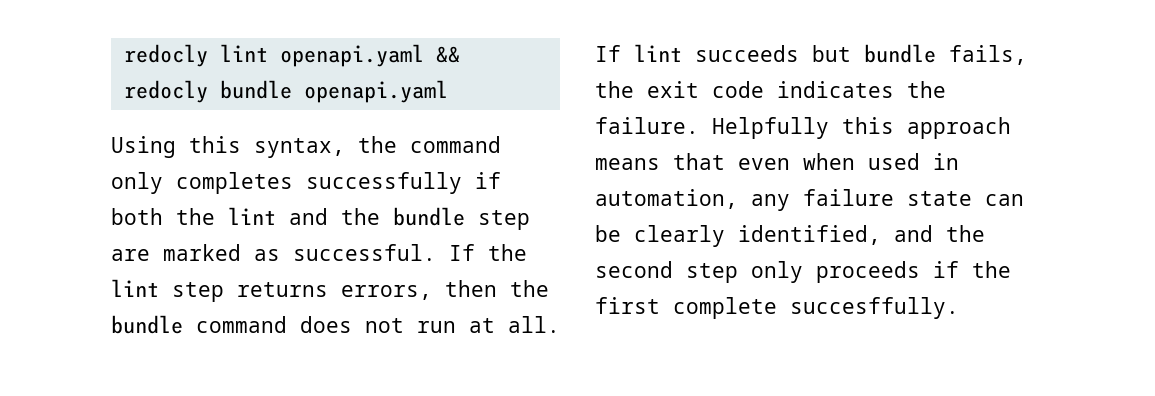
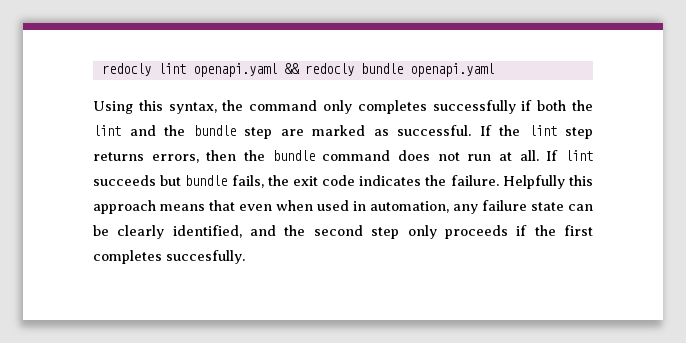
[673,297,959,319] complete succesffully. -> [93,250,245,264] completes succesfully.

